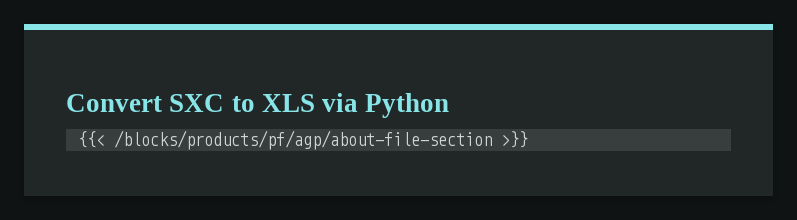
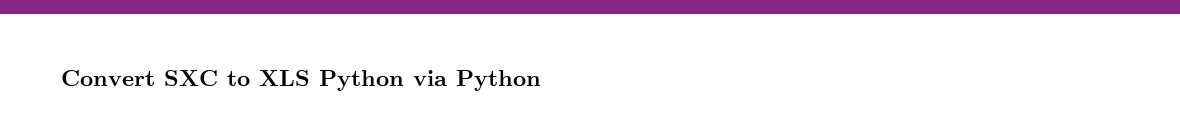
(315, 103) none -> [319,70,404,91] Python
[78,130,528,150] // {{< /blocks/products/pf/agp/about-file-section >}} -> (541, 80) none

